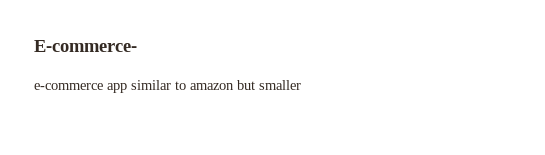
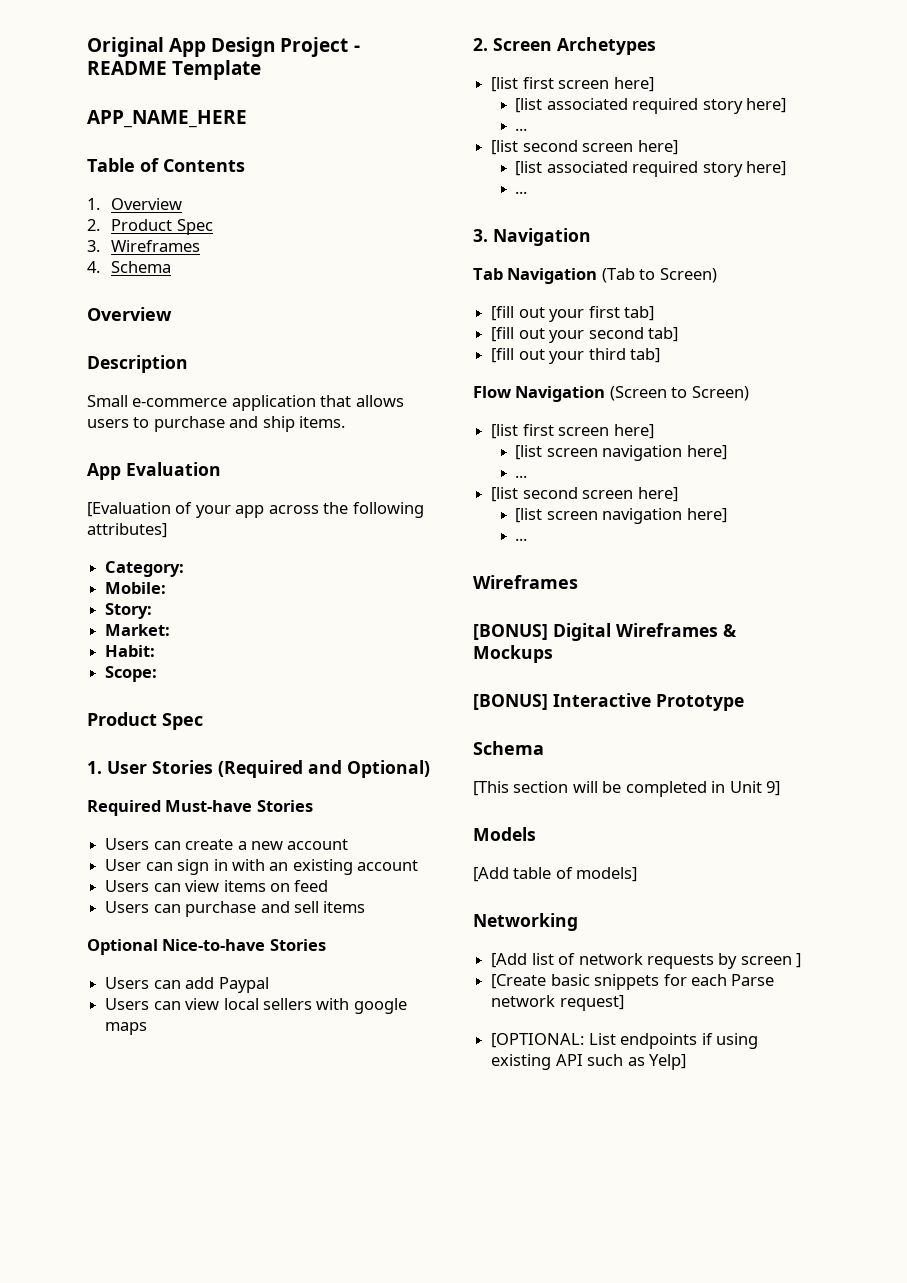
[34,40,137,52] [34,80,301,93] E-commerce- // e-commerce app similar to amazon but smaller -> [87,37,360,57] [87,60,262,80] [87,110,247,128] [87,158,245,172] [87,198,183,210] [87,219,213,235] [87,240,201,252] [87,261,172,273] [87,307,172,321] [87,355,188,373] [87,395,404,411] [87,416,346,432] [87,462,221,480] [87,502,424,518] [87,523,167,538] [105,561,185,577] [105,582,167,594] [105,603,153,619] [105,624,171,636] [105,645,156,657] [105,666,158,682] [87,712,203,730] [87,760,430,778] [87,800,313,816] [105,838,349,850] [105,859,419,875] [105,880,329,892] [105,901,366,917] [87,939,326,955] [105,977,269,993] [105,998,407,1014] [105,1022,148,1035] [473,37,656,55] [491,77,654,92] [515,98,787,114] [515,128,528,131] [491,140,678,155] [515,161,787,177] [515,191,528,194] [473,228,591,246] [473,268,717,284] [491,306,654,322] [491,327,678,343] [491,348,660,364] [473,386,749,402] [491,424,654,439] [515,445,727,461] [515,475,528,478] [491,487,678,502] [515,508,727,524] [515,538,528,541] [473,575,578,589] [473,623,737,641] [473,645,553,663] [473,693,744,711] [473,741,544,755] [473,781,781,797] [473,827,536,841] [473,867,638,882] [473,913,578,931] [491,953,802,969] [491,974,775,990] [491,995,624,1011] [491,1033,758,1049] [491,1054,686,1070] Original App Design Project - README Template // APP_NAME_HERE // Table of Contents // 1. Overview // 2. Product Spec // 3. Wireframes // 4. Schema // Overview // Description // Small e-commerce application that allows users to purchase and ship items. // App Evaluation // [Evaluation of your app across the following attributes] // Category: // Mobile: // Story: // Market: // Habit: // Scope: // Product Spec // 1. User Stories (Required and Optional) // Required Must-have Stories // Users can create a new account // User can sign in with an existing account // Users can view items on feed // Users can purchase and sell items // Optional Nice-to-have Stories // Users can add Paypal // Users can view local sellers with google maps // 2. Screen Archetypes // [list first screen here] // [list associated required story here] // ... // [list second screen here] // [list associated required story here] // ... // 3. Navigation // Tab Navigation (Tab to Screen) // [fill out your first tab] // [fill out your second tab] // [fill out your third tab] // Flow Navigation (Screen to Screen) // [list first screen here] // [list screen navigation here] // ... // [list second screen here] // [list screen navigation here] // ... // Wireframes // [BONUS] Digital Wireframes & Mockups // [BONUS] Interactive Prototype // Schema // [This section will be completed in Unit 9] // Models // [Add table of models] // Networking // [Add list of network requests by screen ] // [Create basic snippets for each Parse network request] // [OPTIONAL: List endpoints if using existing API such as Yelp]

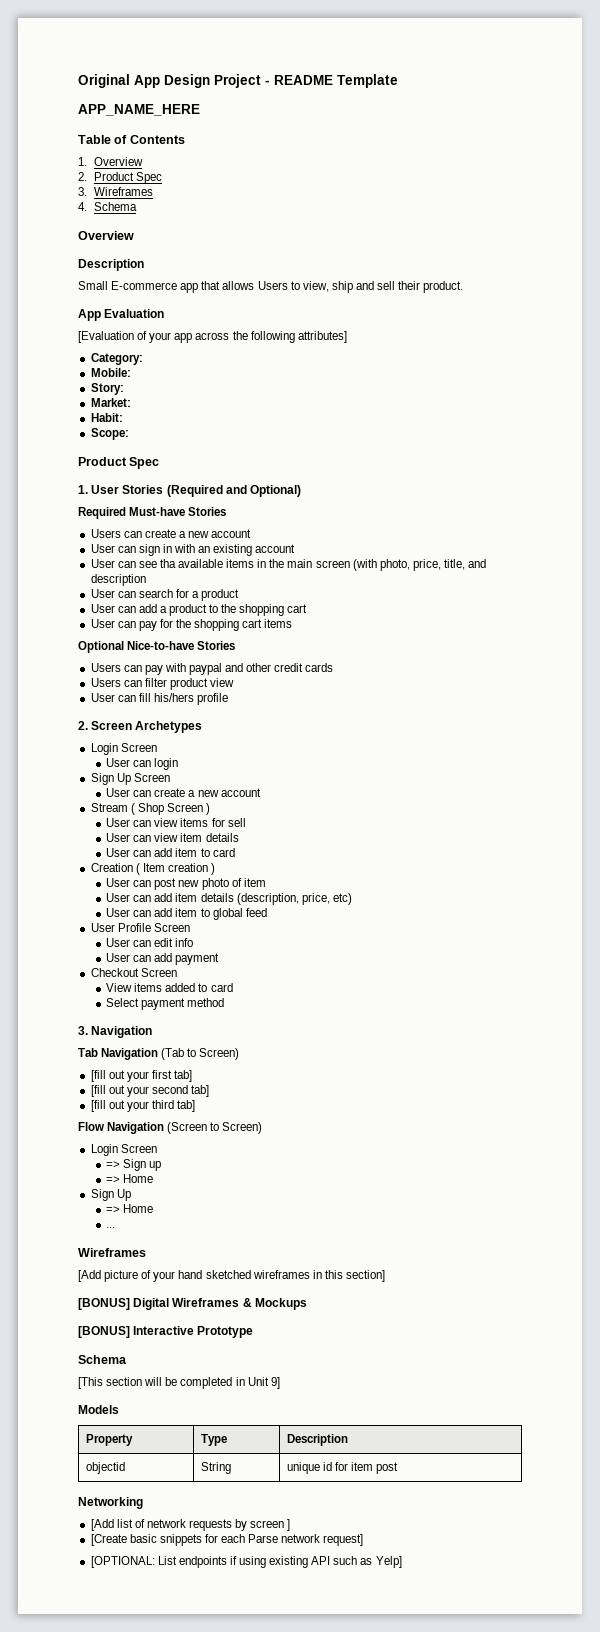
[132,395,404,411] [87,416,346,432] e-commerce application that allows users to purchase and ship items. -> [111,281,464,293] E-commerce app that allows Users to view, ship and sell their product.
[105,880,329,892] [105,901,319,917] Users can view items on feed // Users can purchase and sell -> [90,559,487,571] [90,574,146,586] [90,589,240,601] [90,604,308,616] [90,619,263,631] User can see tha available items in the main screen (with photo, price, title, and description // User can search for a product // User can add a product to the shopping cart // User can pay for the shopping cart
[185,977,269,993] [105,998,407,1014] [105,1022,148,1035] [473,37,656,55] [491,77,654,92] [515,98,787,114] [515,128,528,131] [491,140,678,155] [515,161,787,177] [515,191,528,194] add Paypal // Users can view local sellers with google maps // 2. Screen Archetypes // [list first screen here] // [list associated required story here] // ... // [list second screen here] // [list associated required story here] // ... -> [144,663,334,675] [90,678,235,690] [90,693,229,705] [78,721,203,733] [90,743,157,755] [106,758,179,770] [90,773,170,785] [106,788,261,797] [90,803,211,815] [106,818,246,827] [106,833,239,842] [106,848,235,857] [90,863,216,875] [106,878,266,890] [106,893,352,905] [106,908,267,920] [90,923,190,932] [106,938,194,947] [106,953,220,965] [90,968,177,977] [106,983,233,992] [106,998,225,1010] pay with paypal and other credit cards // Users can filter product view // User can fill his/hers profile // 2. Screen Archetypes // Login Screen // User can login // Sign Up Screen // User can create a new account // Stream ( Shop Screen ) // User can view items for sell // User can view item details // User can add item to card // Creation ( Item creation ) // User can post new photo of item // User can add item details (description, price, etc) // User can add item to global feed // User Profile Screen // User can edit info // User can add payment // Checkout Screen // View items added to card // Select payment method
[491,424,654,439] [515,445,727,461] [515,475,528,478] [491,487,678,502] [515,508,727,524] [515,538,528,541] [473,575,578,589] [list first screen here] // [list screen navigation here] // ... // [list second screen here] // [list screen navigation here] // ... // Wireframes -> [90,1144,157,1156] [106,1159,162,1171] [106,1174,154,1183] [90,1189,131,1201] [106,1204,154,1213] [106,1227,116,1228] [78,1248,146,1257] [78,1270,385,1282] Login Screen // => Sign up // => Home // Sign Up // => Home // ... // Wireframes // [Add picture of your hand sketched wireframes in this section]
[473,867,638,882] // [Add table of models] -> [85,1434,133,1446] [200,1434,227,1446] [286,1434,348,1446] [85,1462,125,1474] [200,1462,231,1474] [286,1462,399,1474] // Property | Type | Description // objectid | String | unique id for item post

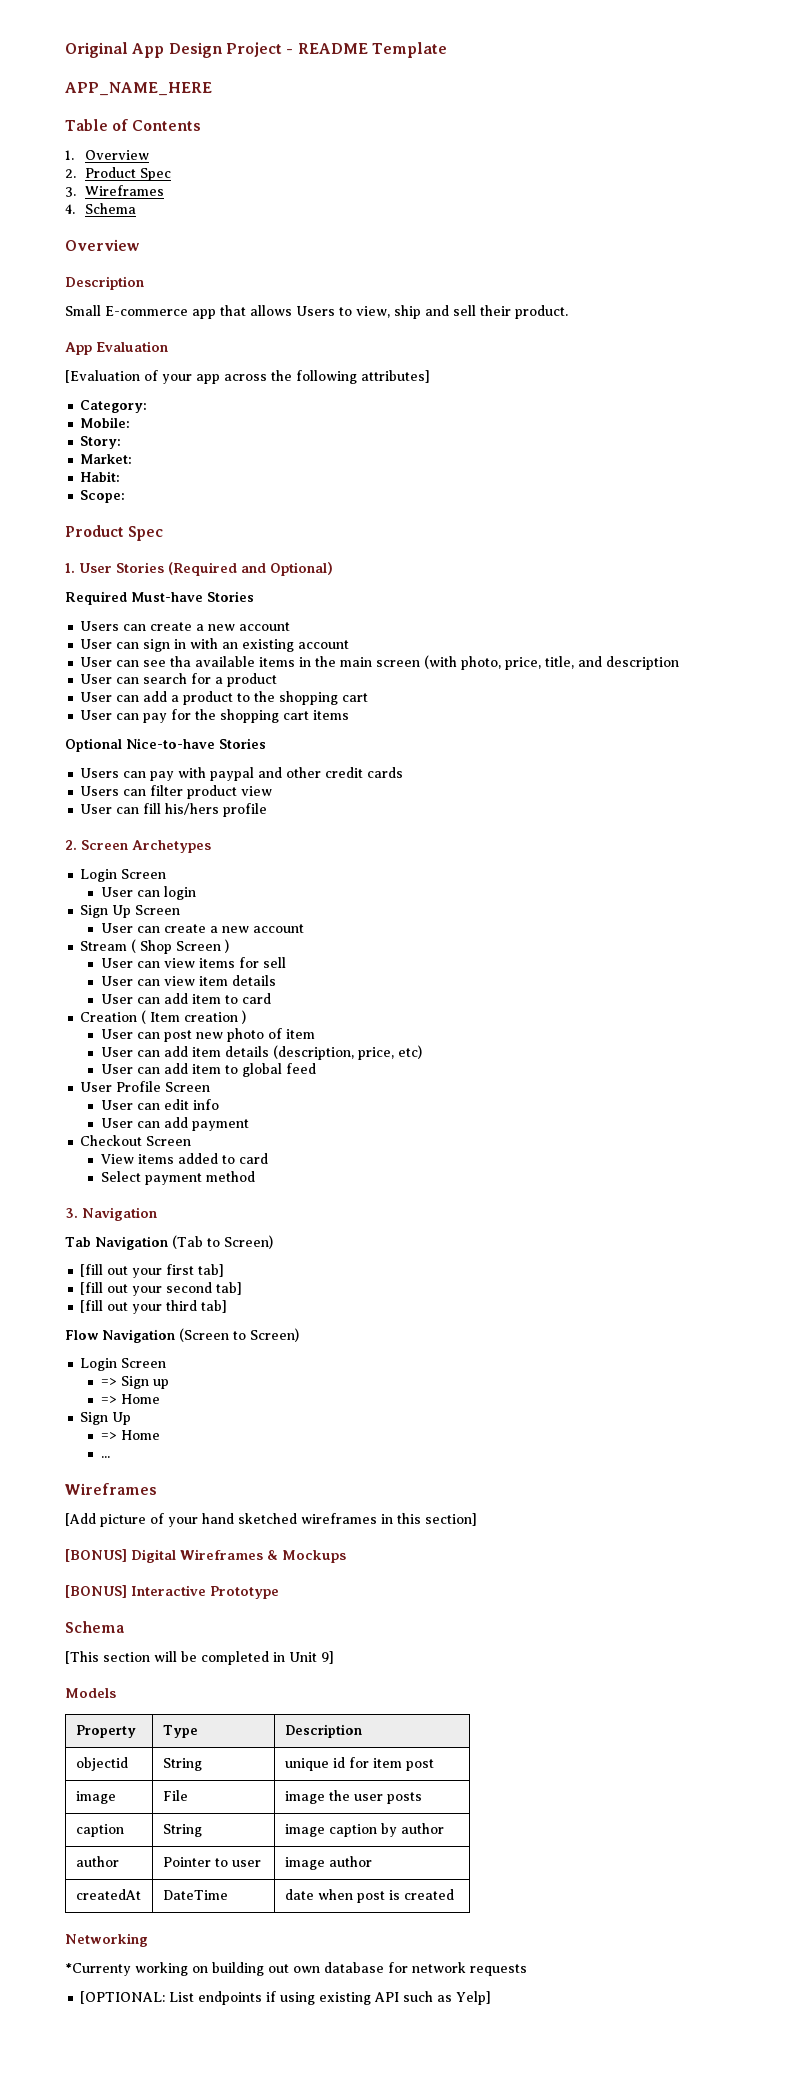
[78,1497,143,1509] [90,1519,291,1531] [90,1534,364,1546] // Networking // [Add list of network requests by screen ] // [Create basic snippets for each Parse network request] -> [75,1791,116,1804] [162,1790,188,1801] [284,1790,422,1804] [75,1824,124,1837] [162,1824,202,1837] [284,1823,444,1837] [75,1856,119,1867] [162,1857,261,1867] [284,1856,372,1870] [75,1889,141,1900] [162,1890,228,1900] [284,1889,454,1903] [65,1933,148,1947] [65,1962,527,1976] // image | File | image the user posts // caption | String | image caption by author // author | Pointer to user | image author // createdAt | DateTime | date when post is created // Networking // *Currenty working on building out own database for network requests

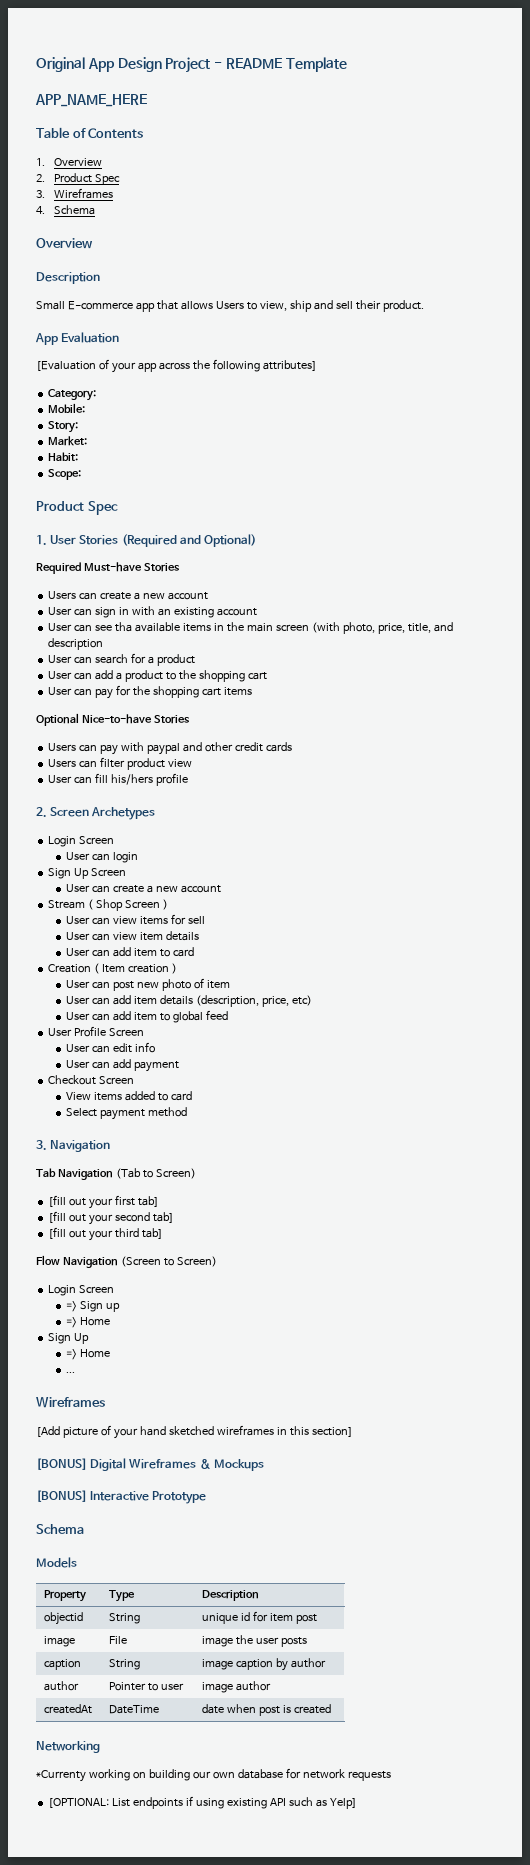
[65,1651,334,1665] // [This section will be completed in Unit 9] -> (84, 1529) none
[268,1964,289,1973] out -> [192,1771,211,1779] our

